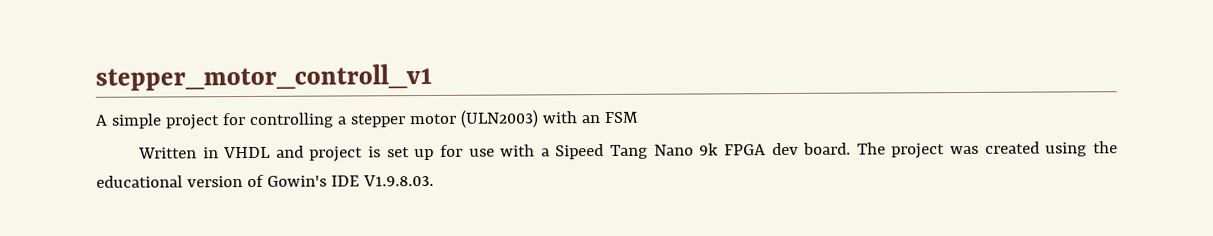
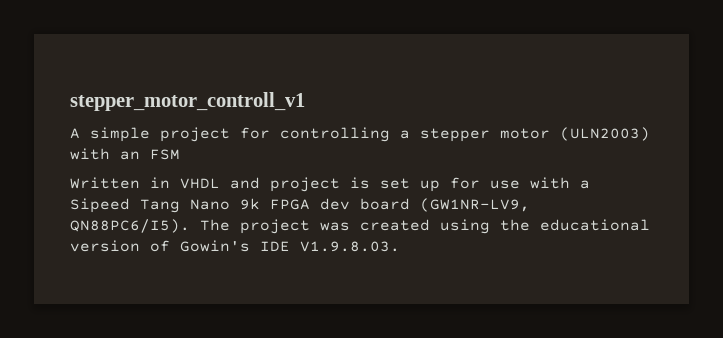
[803,142,852,155] board. -> [360,198,530,212] [70,219,190,233] board (GW1NR-LV9, QN88PC6/I5).

